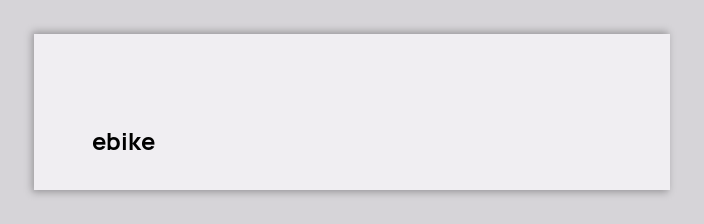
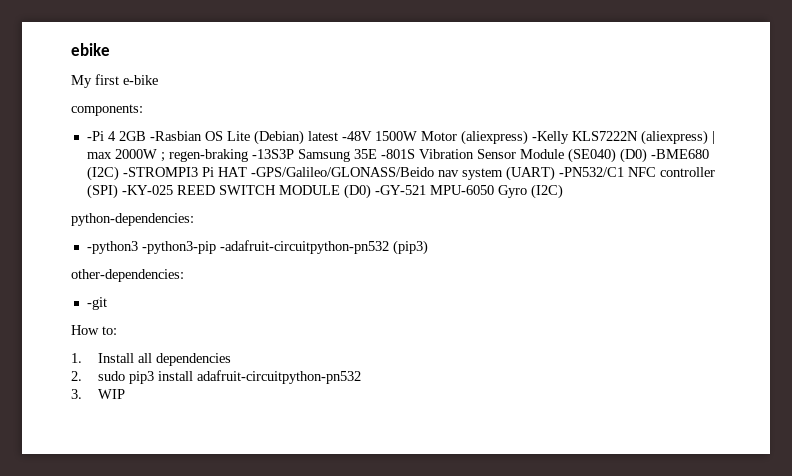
(155, 141) none -> [71,74,158,88] [71,104,143,116] [86,130,715,145] [86,148,709,163] [86,166,715,181] [86,184,563,199] [71,213,194,226] [86,240,428,255] [71,269,184,282] [86,297,107,310] [71,325,117,335] [71,353,231,366] [71,370,361,384] [71,389,125,399] // My first e-bike // components: // -Pi 4 2GB -Rasbian OS Lite (Debian) latest -48V 1500W Motor (aliexpress) -Kelly KLS7222N (aliexpress) | max 2000W ; regen-braking -13S3P Samsung 35E -801S Vibration Sensor Module (SE040) (D0) -BME680 (I2C) -STROMPI3 Pi HAT -GPS/Galileo/GLONASS/Beido nav system (UART) -PN532/C1 NFC controller (SPI) -KY-025 REED SWITCH MODULE (D0) -GY-521 MPU-6050 Gyro (I2C) // python-dependencies: // -python3 -python3-pip -adafruit-circuitpython-pn532 (pip3) // other-dependencies: // -git // How to: // 1. Install all dependencies // 2. sudo pip3 install adafruit-circuitpython-pn532 // 3. WIP

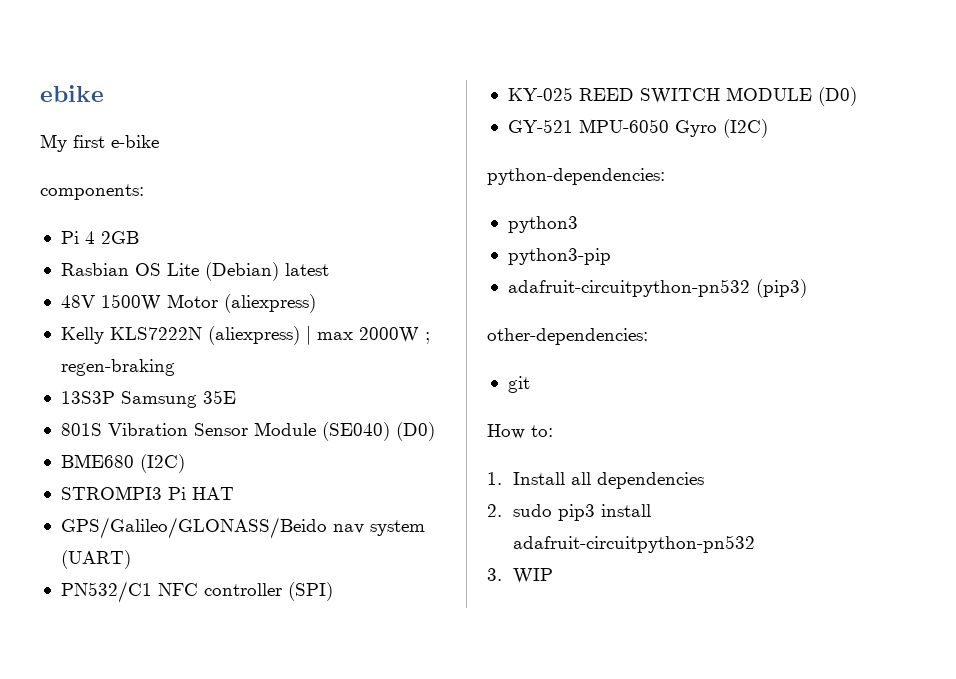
[86,131,104,141] -Pi -> [60,231,79,244] Pi
[149,131,202,141] -Rasbian -> [60,263,129,276] // Rasbian
[341,131,372,141] -48V -> [60,295,95,308] // 48V
[531,131,569,144] -Kelly -> [60,327,104,344] // Kelly
[251,149,294,159] -13S3P -> [60,391,115,404] // 13S3P
[380,149,415,159] -801S -> [60,423,102,436] // 801S
[650,149,709,159] [86,166,198,181] -BME680 (I2C) -STROMPI3 -> [60,454,185,473] [60,486,162,500] // BME680 (I2C) // STROMPI3
[250,167,434,177] -GPS/Galileo/GLONASS/Beido -> [60,517,327,539] // GPS/Galileo/GLONASS/Beido
[558,167,624,177] -PN532/C1 -> [60,581,152,603] // PN532/C1
[121,185,173,195] -KY-025 -> [507,87,573,101] // KY-025
[374,185,426,195] -GY-521 -> [507,119,573,133] // GY-521
[86,240,389,254] -python3 -python3-pip -adafruit-circuitpython-pn532 -> [507,216,578,233] [507,248,611,265] [507,279,750,297] python3 // python3-pip // adafruit-circuitpython-pn532
[86,297,107,310] -git -> [507,376,530,393] git

